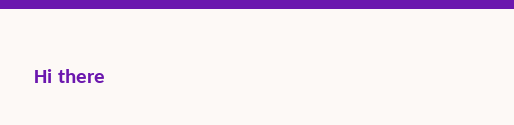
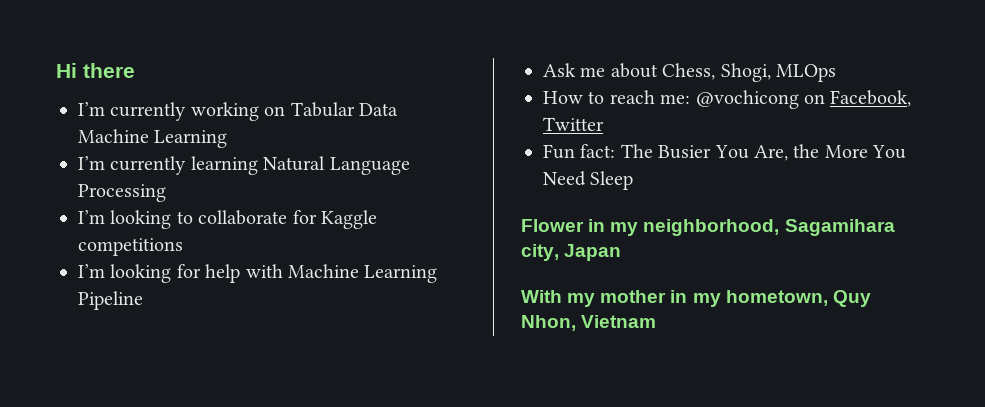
(105, 76) none -> [78,102,398,121] [78,129,228,148] [78,156,410,175] [78,184,166,202] [78,210,377,229] [78,238,183,256] [78,264,438,283] [78,291,143,310] [543,63,836,82] [543,90,912,109] [543,117,604,131] [543,144,907,161] [543,171,634,190] [521,219,895,236] [521,244,622,261] [521,290,871,307] [521,315,657,331] // I’m currently working on Tabular Data Machine Learning // I’m currently learning Natural Language Processing // I’m looking to collaborate for Kaggle competitions // I’m looking for help with Machine Learning Pipeline // Ask me about Chess, Shogi, MLOps // How to reach me: @vochicong on Facebook, Twitter // Fun fact: The Busier You Are, the More You Need Sleep // Flower in my neighborhood, Sagamihara city, Japan // With my mother in my hometown, Quy Nhon, Vietnam

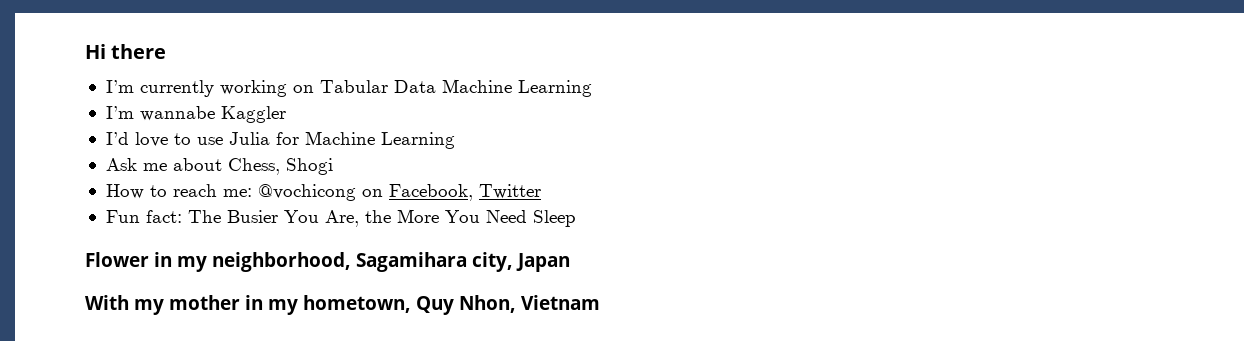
[110,156,410,175] [78,184,166,202] [78,210,377,229] [78,238,183,256] [78,264,438,283] [78,291,143,310] currently learning Natural Language Processing // I’m looking to collaborate for Kaggle competitions // I’m looking for help with Machine Learning Pipeline -> [139,106,286,123] [105,131,455,149] wannabe Kaggler // I’d love to use Julia for Machine Learning
[720,63,836,82] Shogi, MLOps -> [285,158,333,175] Shogi

